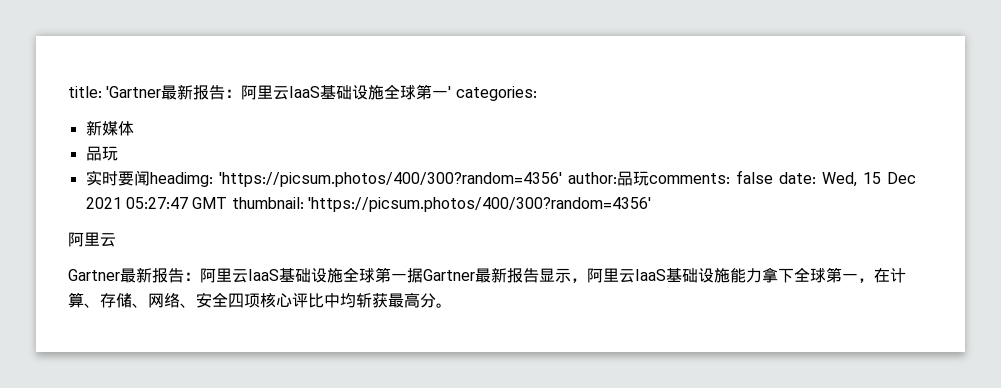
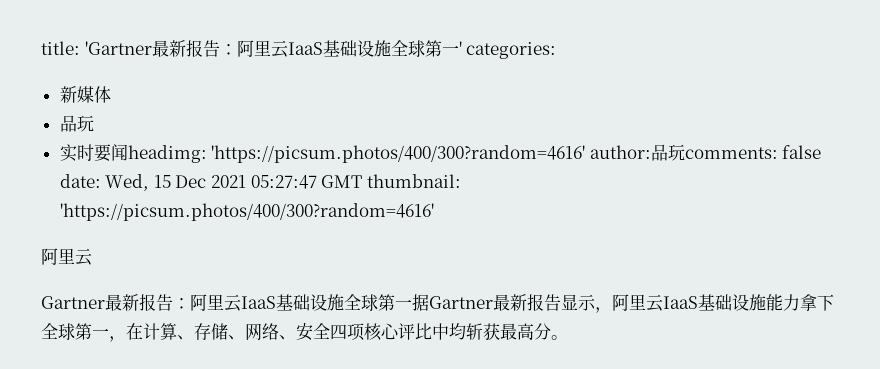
[218,172,562,187] 'https://picsum.photos/400/300?random=4356' -> [211,145,586,163] 'https://picsum.photos/400/300?random=4616'
[307,197,651,212] 'https://picsum.photos/400/300?random=4356' -> [59,203,434,221] 'https://picsum.photos/400/300?random=4616'

